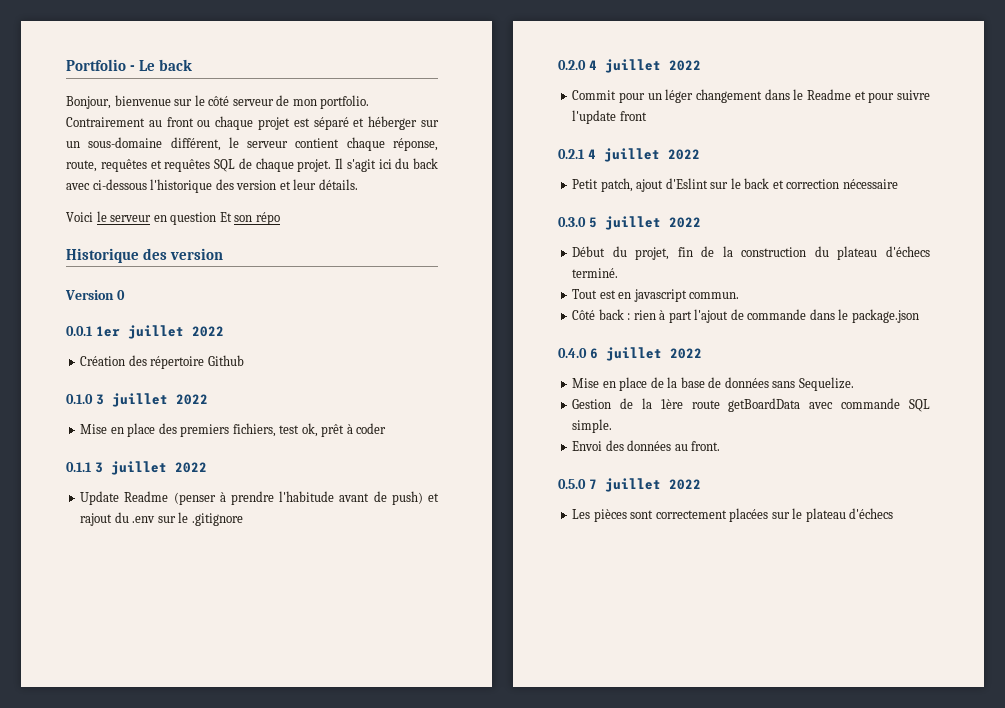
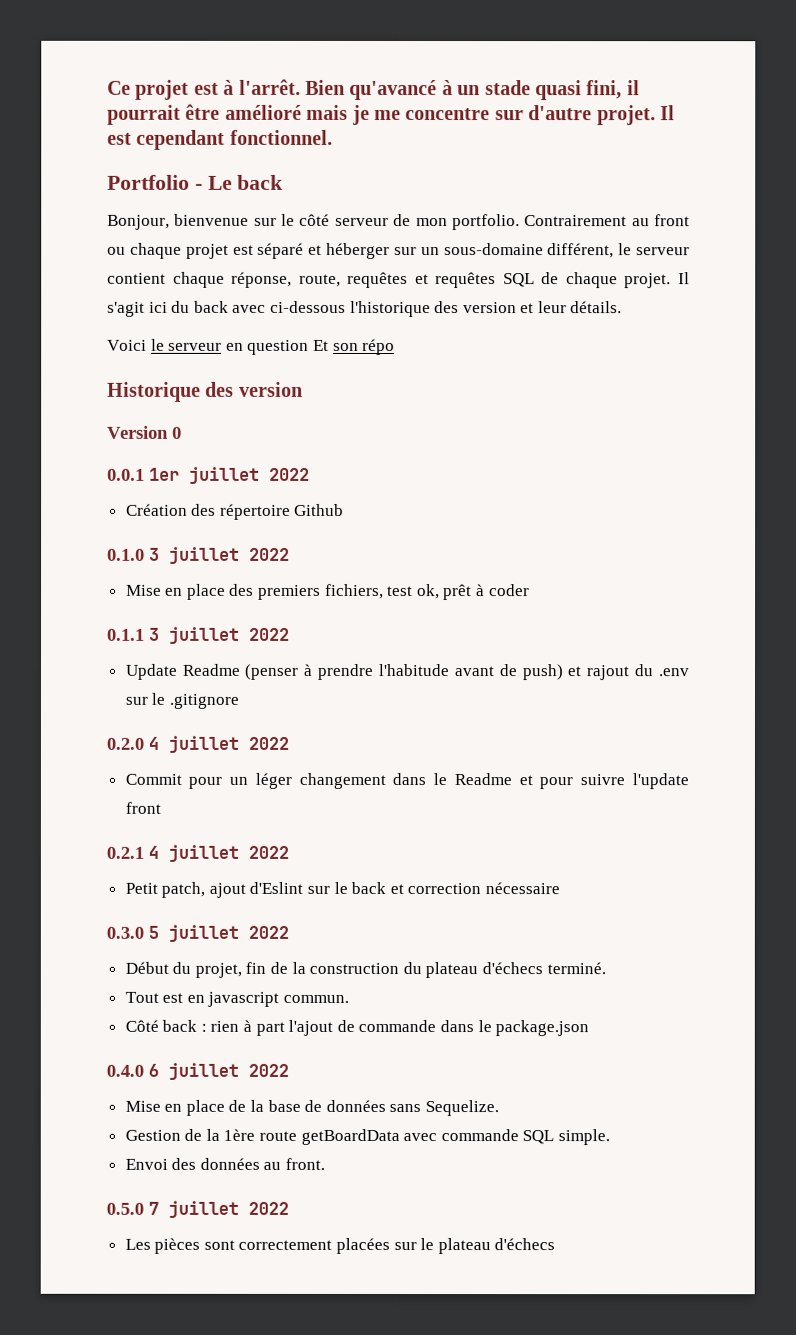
(66, 65) none -> [107,78,640,101] [107,103,675,126] [107,129,333,150] Ce projet est à l'arrêt. Bien qu'avancé à un stade quasi fini, il pourrait être amélioré mais je me concentre sur d'autre projet. Il est cependant fonctionnel. //

